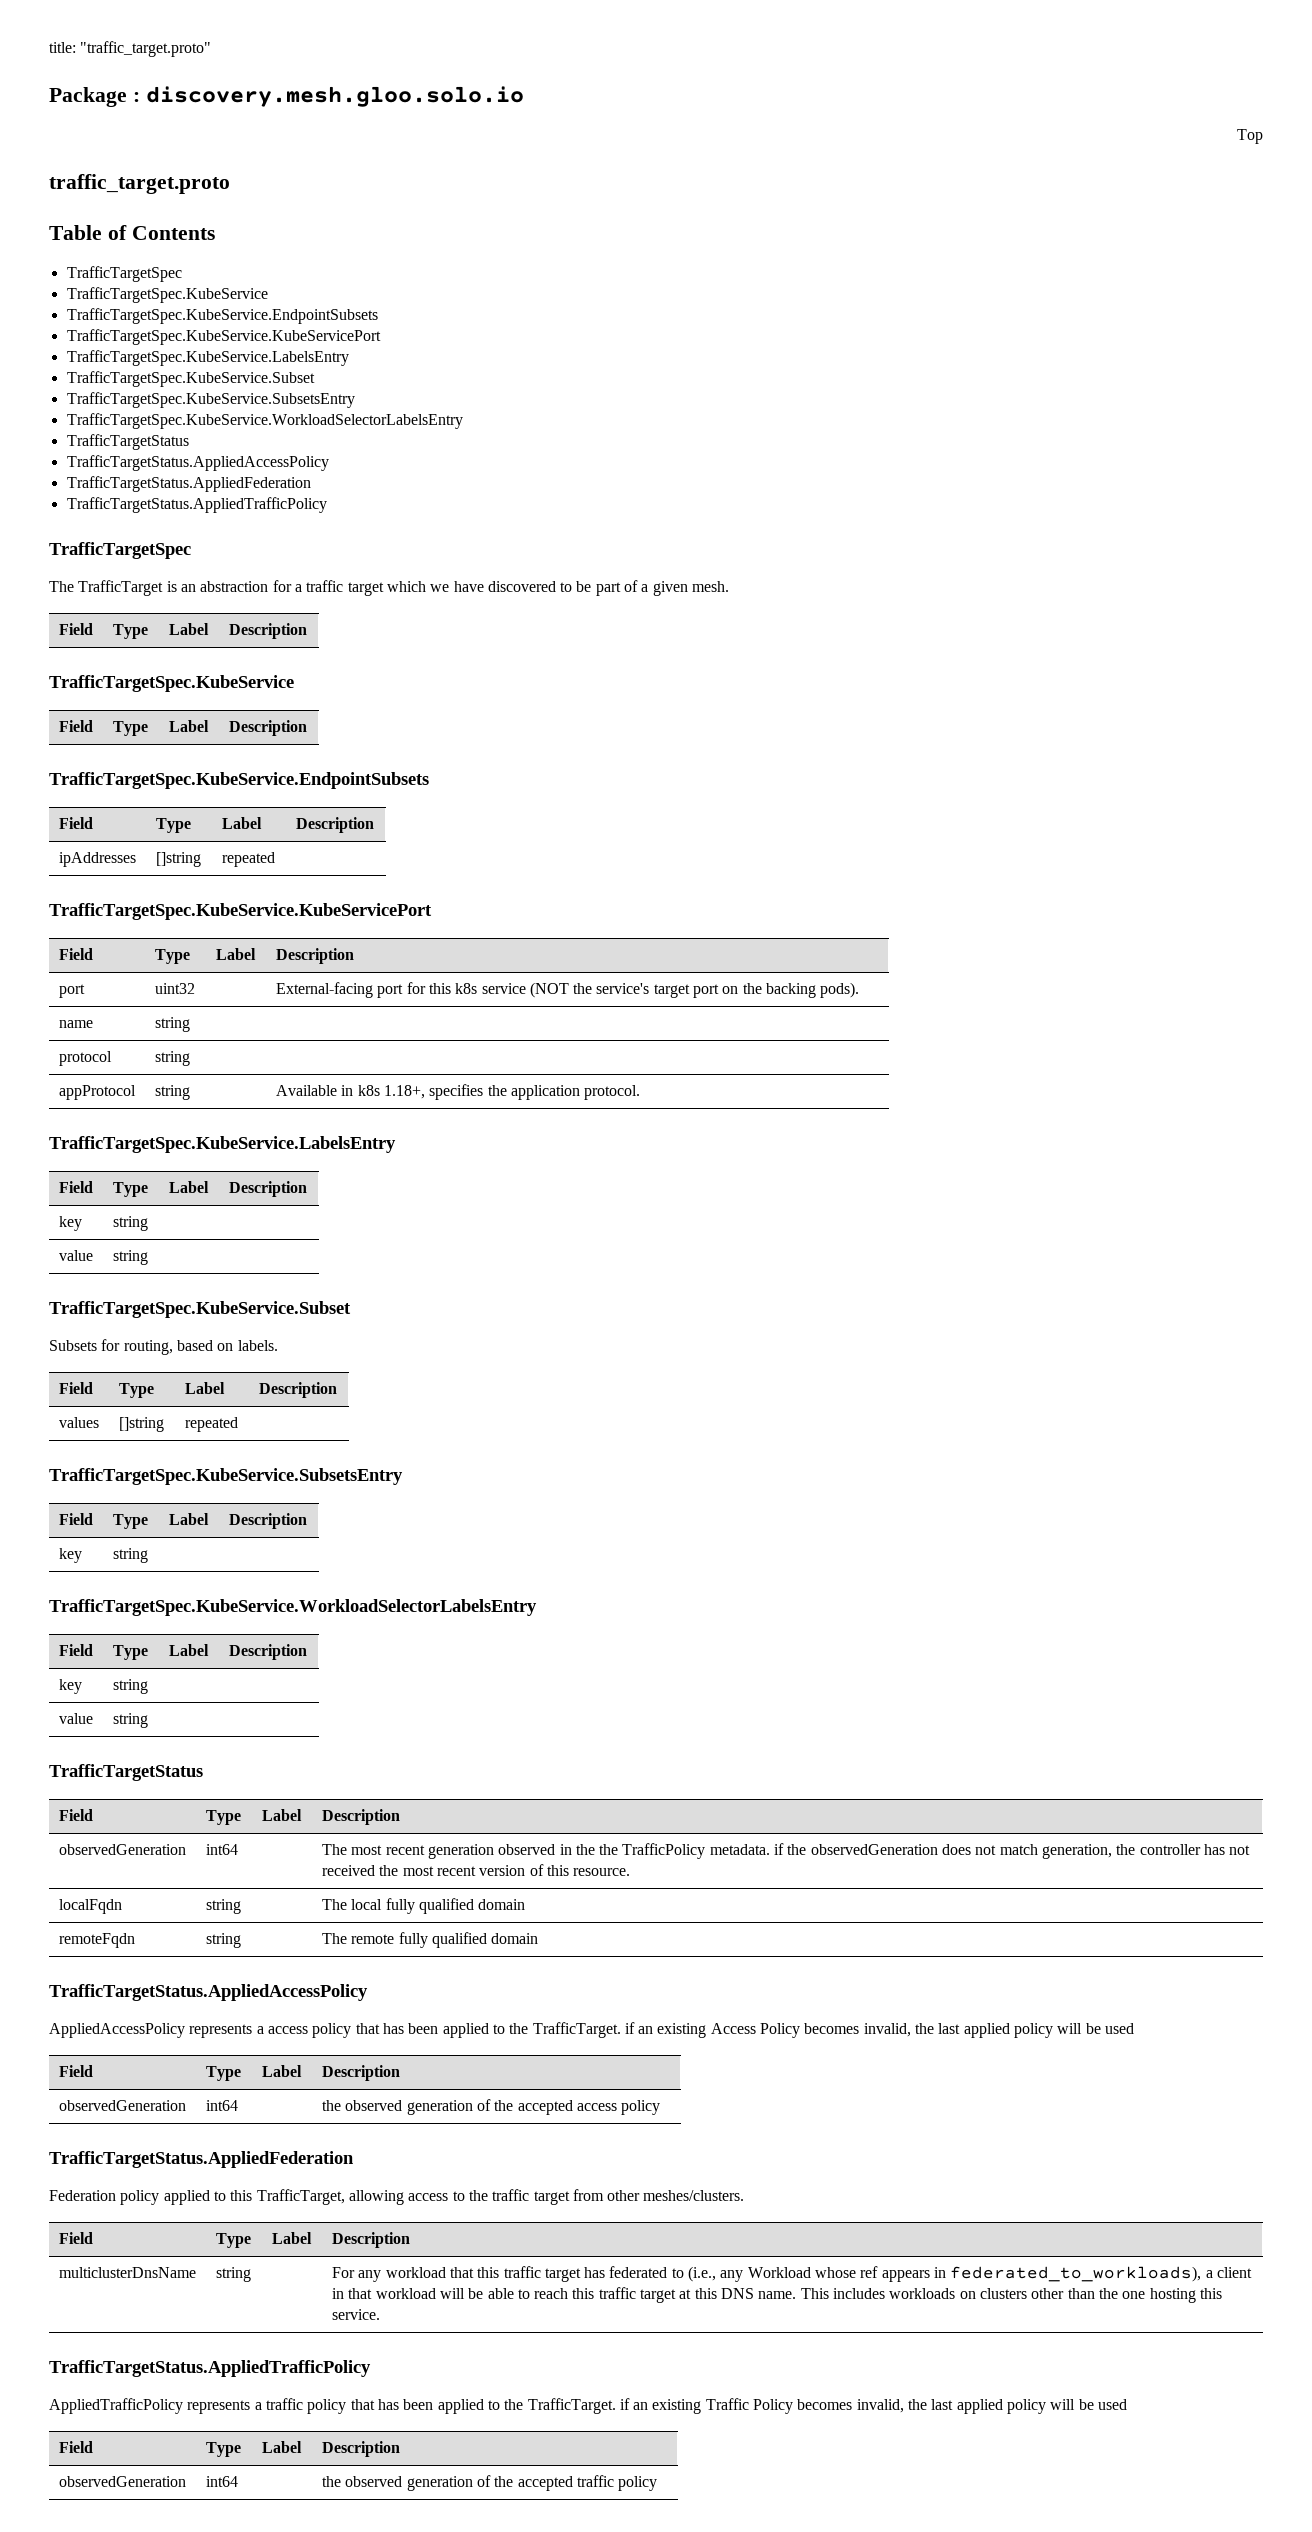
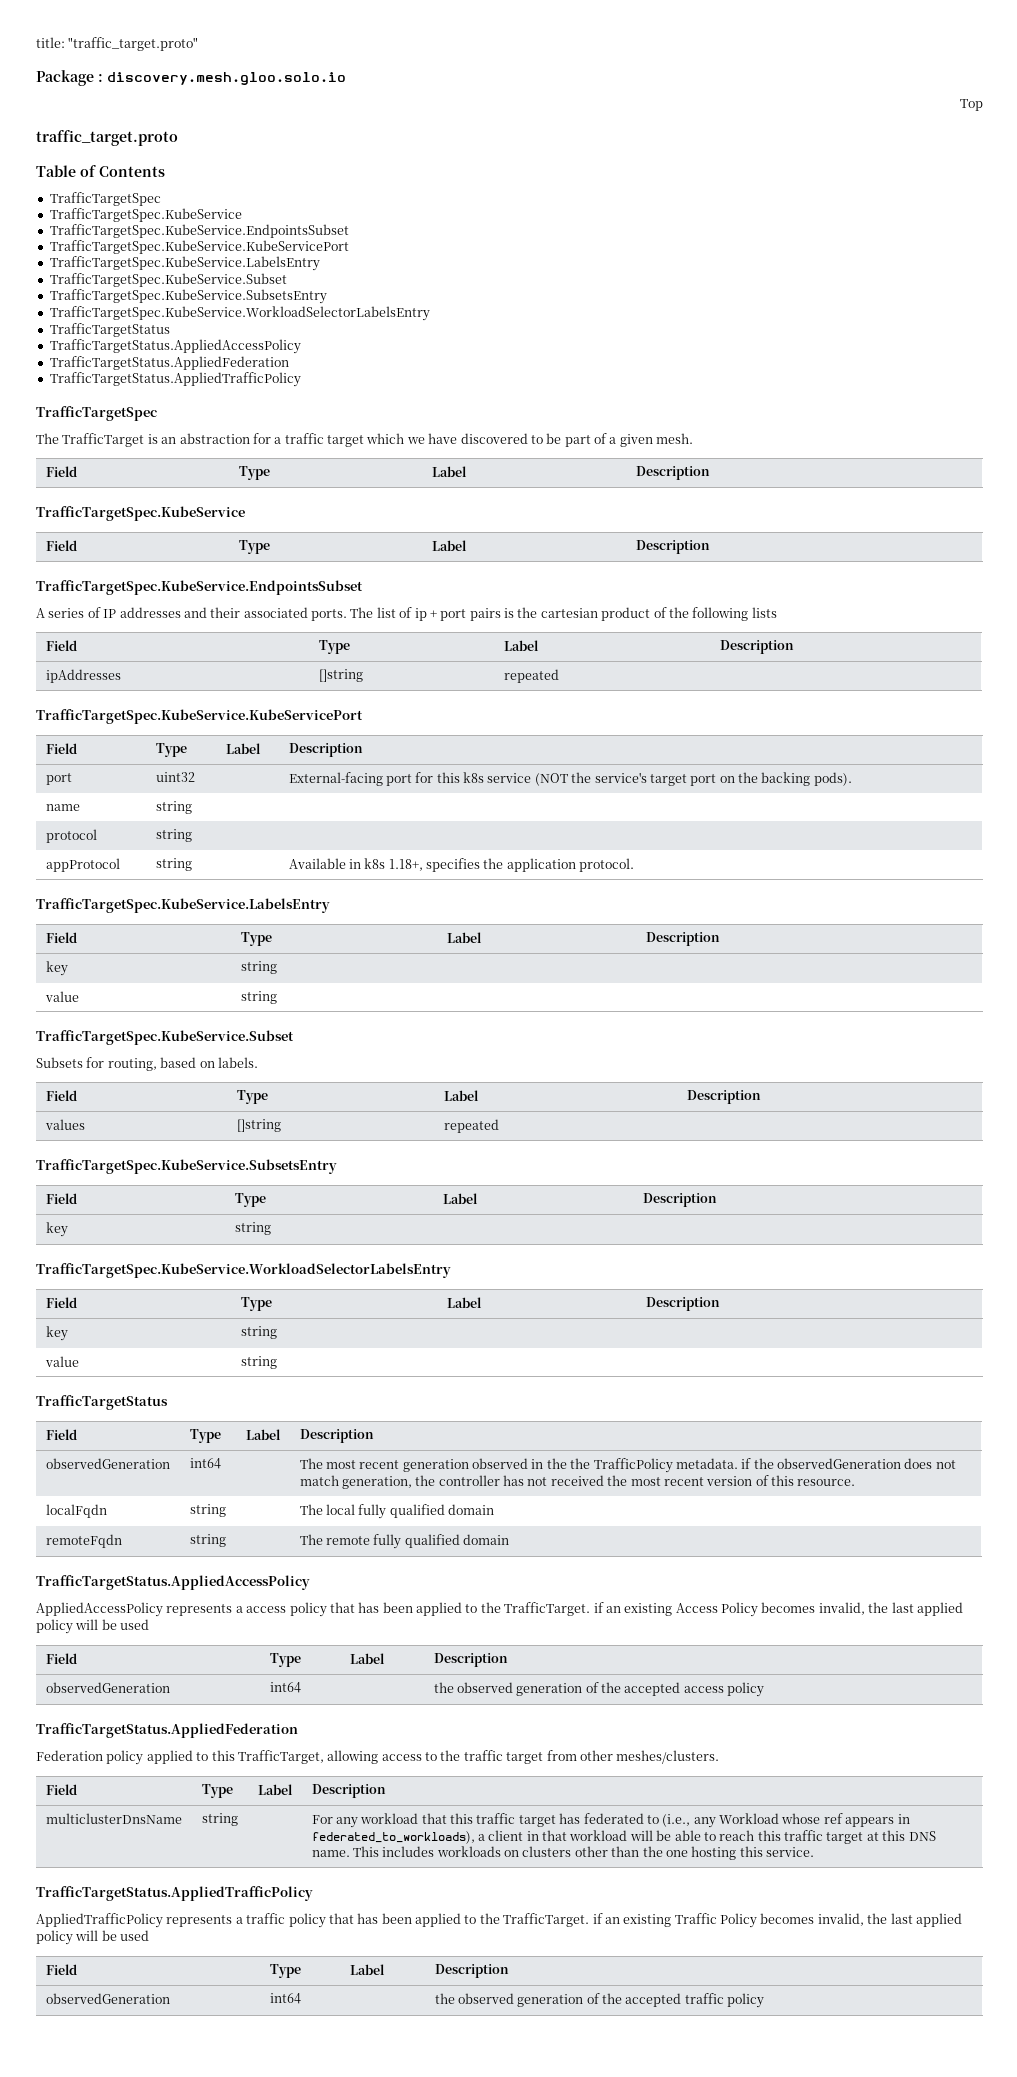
[66,308,378,324] TrafficTargetSpec.KubeService.EndpointSubsets -> [49,224,349,238] TrafficTargetSpec.KubeService.EndpointsSubset
[49,772,429,789] TrafficTargetSpec.KubeService.EndpointSubsets -> [36,580,363,595] [36,607,777,621] TrafficTargetSpec.KubeService.EndpointsSubset // A series of IP addresses and their associated ports. The list of ip + port pairs is the cartesian product of the following lists

